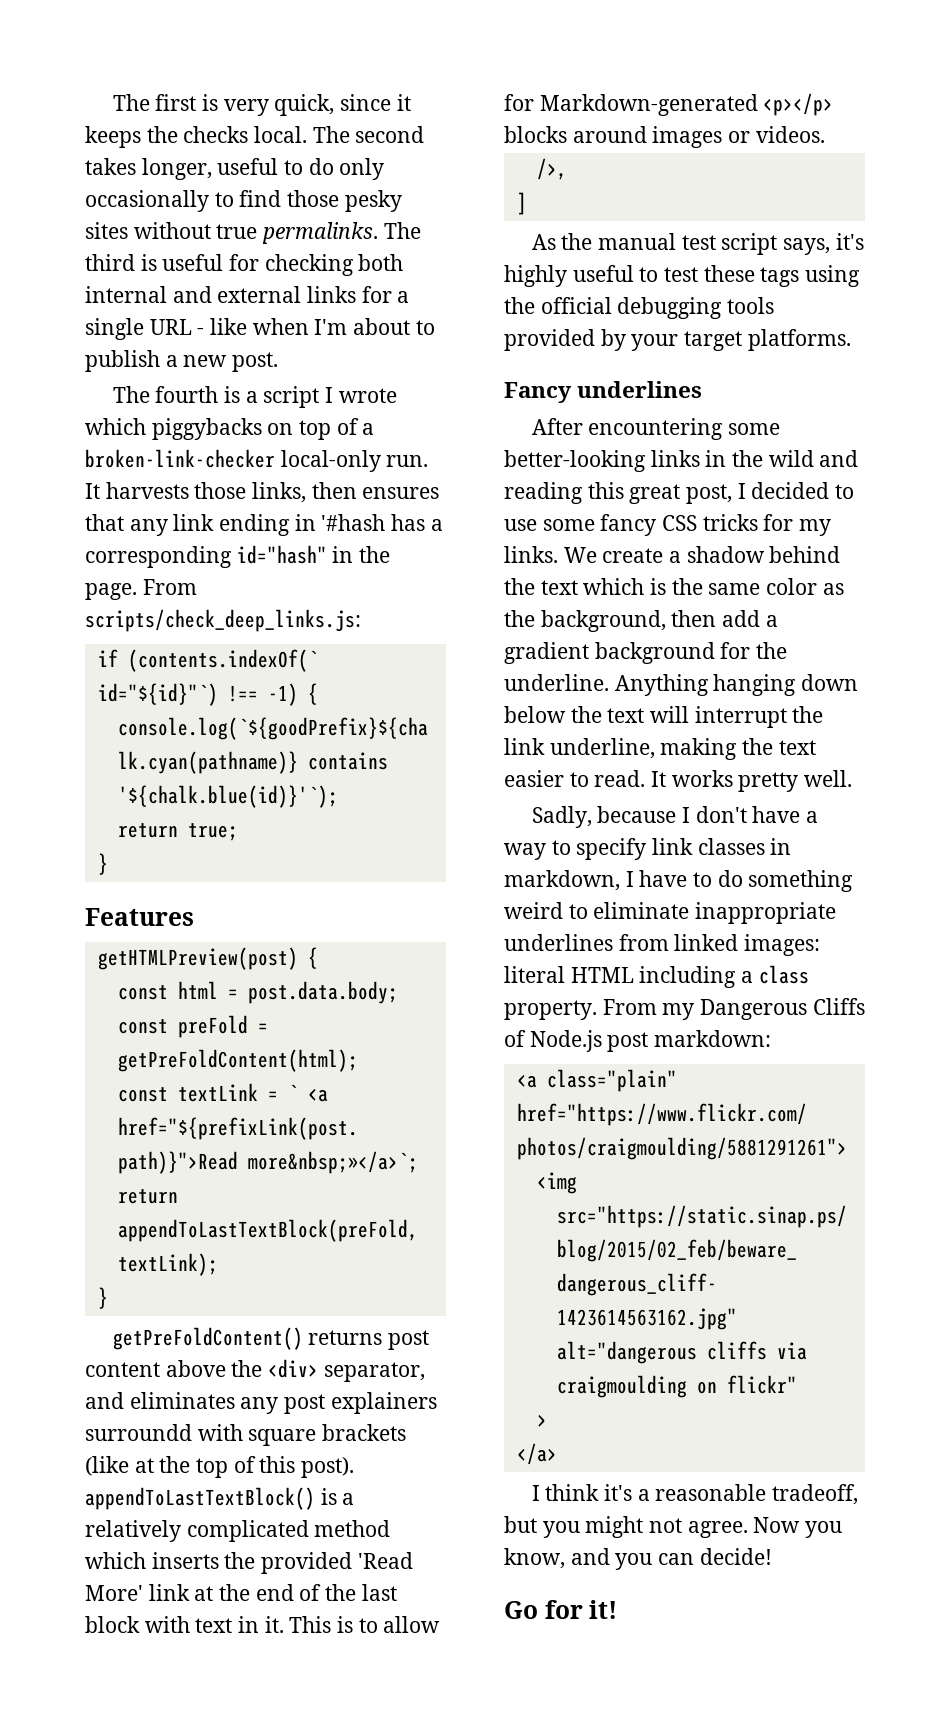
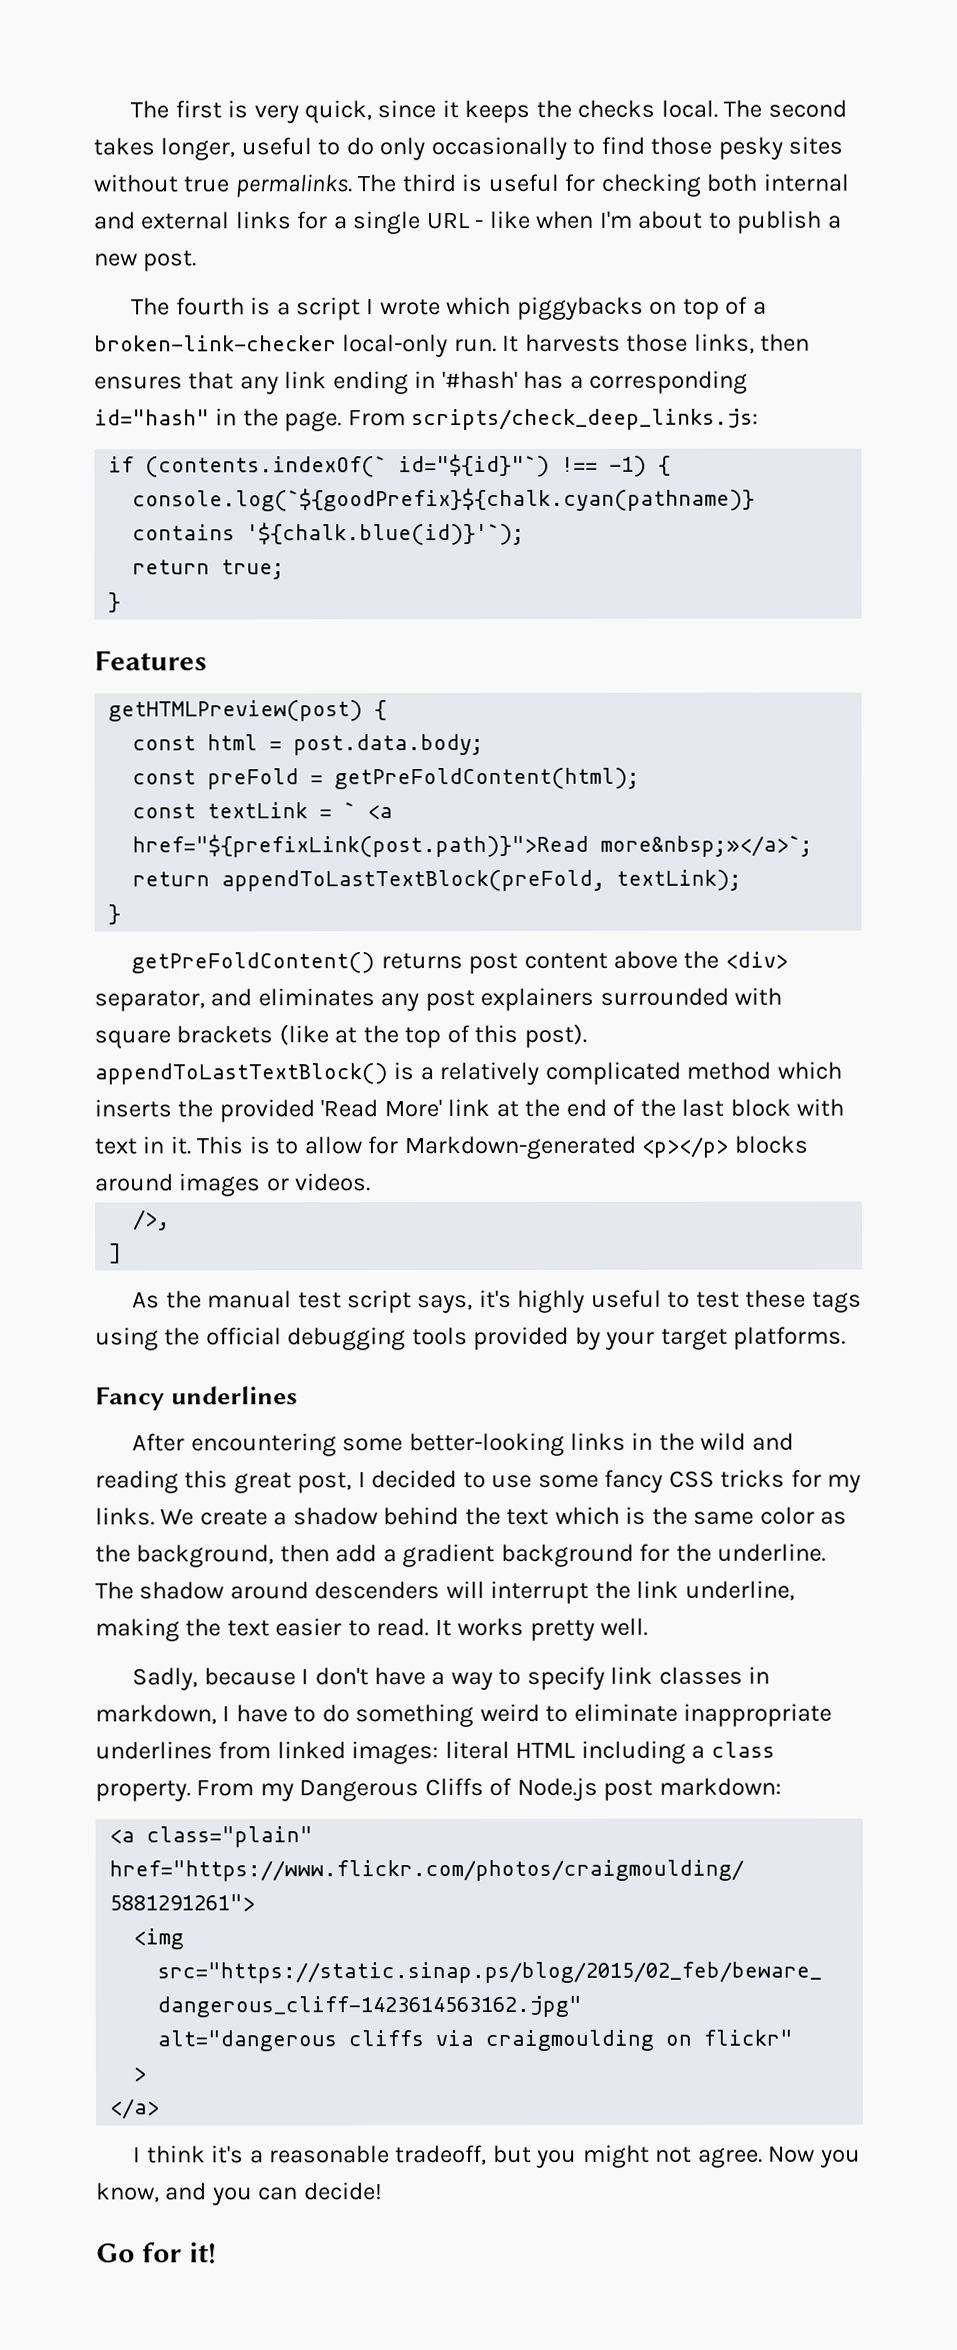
[321,514,386,531] '#hash -> [441,370,518,390] '#hash'
[85,1424,192,1441] surroundd -> [599,987,729,1006] surrounded
[614,674,859,696] [504,706,645,723] Anything hanging down below the text -> [95,1581,441,1600] The shadow around descenders

